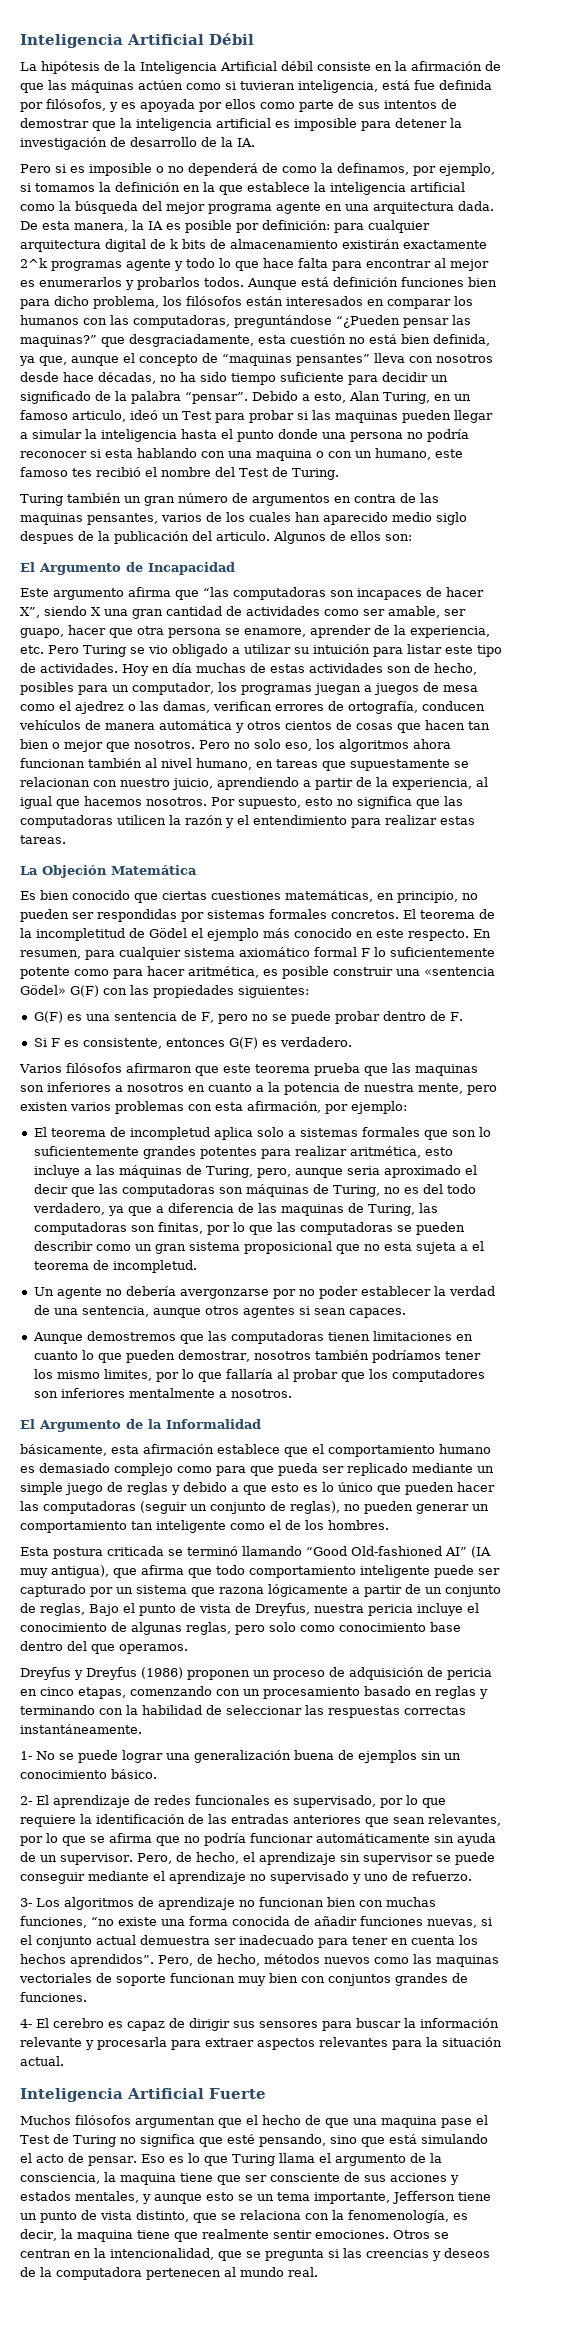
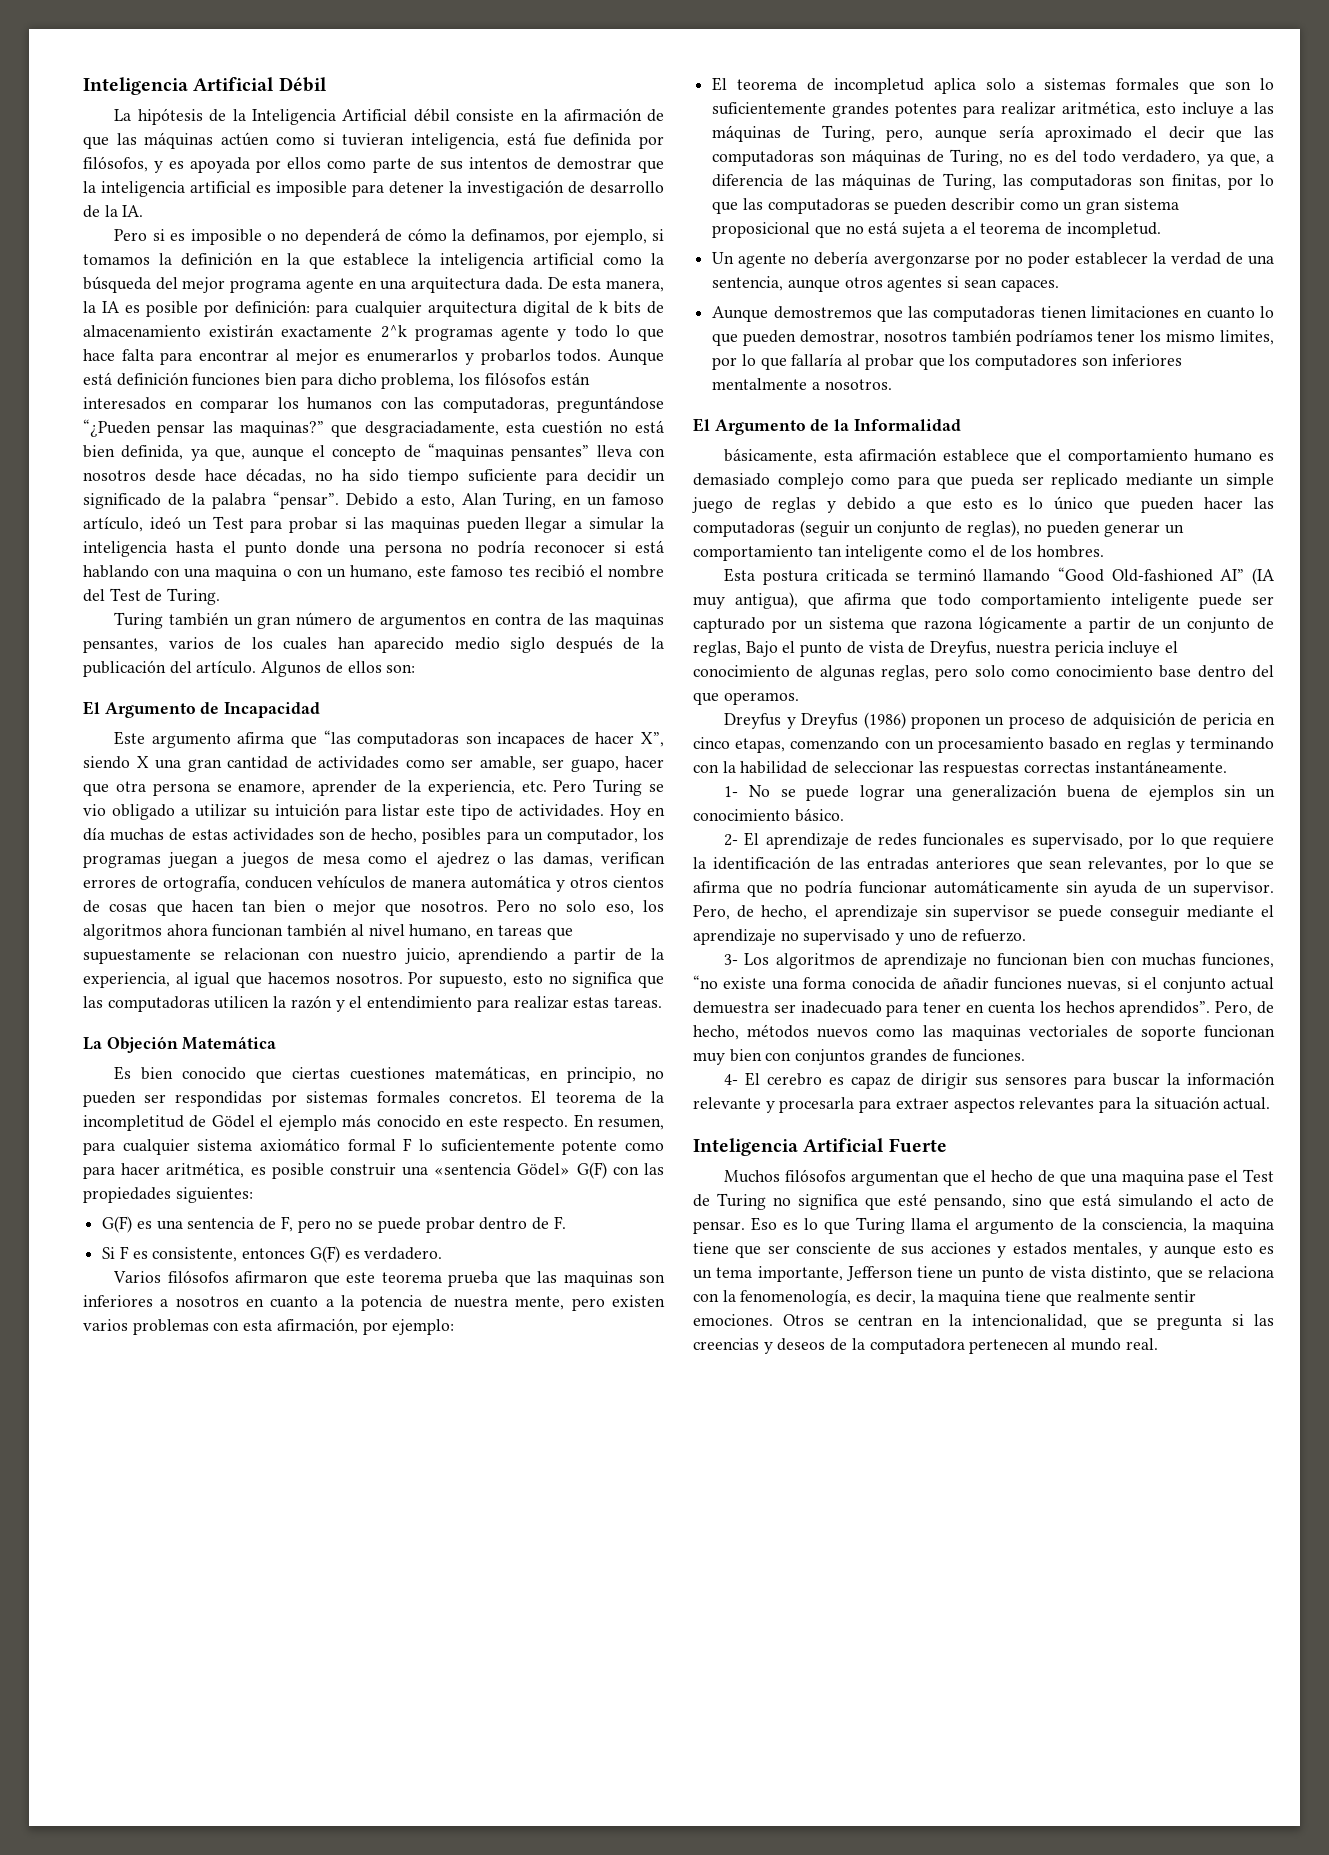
[282,166,317,173] como -> [407,228,447,241] cómo
[72,410,126,422] articulo, -> [83,516,143,532] artículo,
[105,449,133,458] esta -> [635,540,664,553] está
[20,531,74,544] despues -> [555,636,613,653] después
[216,531,270,541] articulo. -> [196,660,257,674] artículo.
[346,1166,380,1175] seria -> [998,125,1034,138] sería
[127,1206,152,1216] que -> [1229,153,1260,166] que,
[280,1204,344,1216] maquinas -> [842,173,911,190] máquinas
[383,1242,412,1251] esta -> [868,221,898,234] está
[238,2194,253,2201] se -> [1259,1246,1274,1254] es

